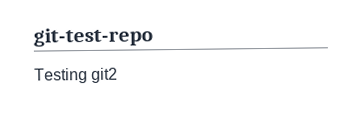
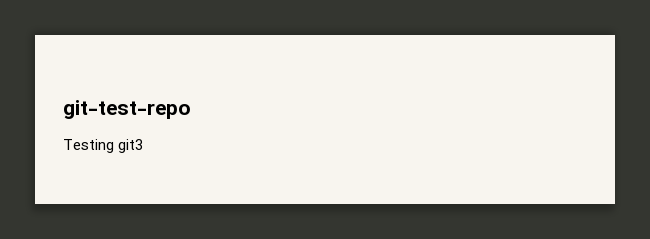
[91,67,119,83] git2 -> [118,139,144,153] git3

